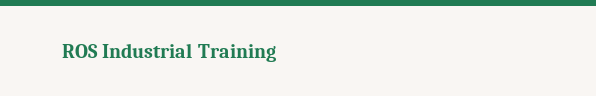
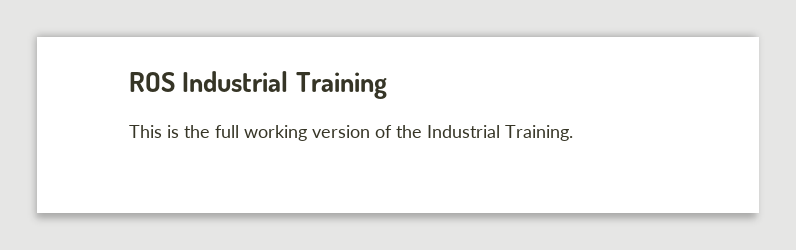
(276, 53) none -> [129,125,573,141] // This is the full working version of the Industrial Training.

